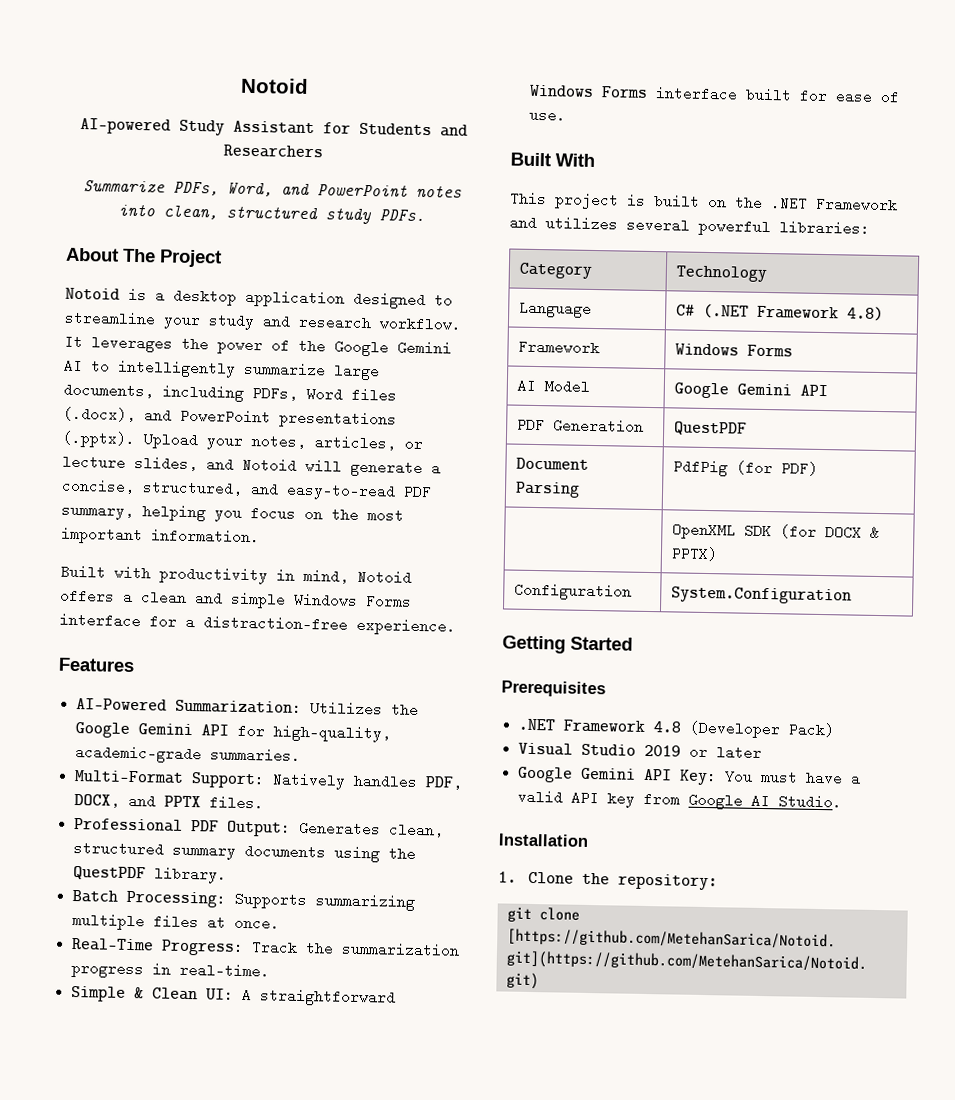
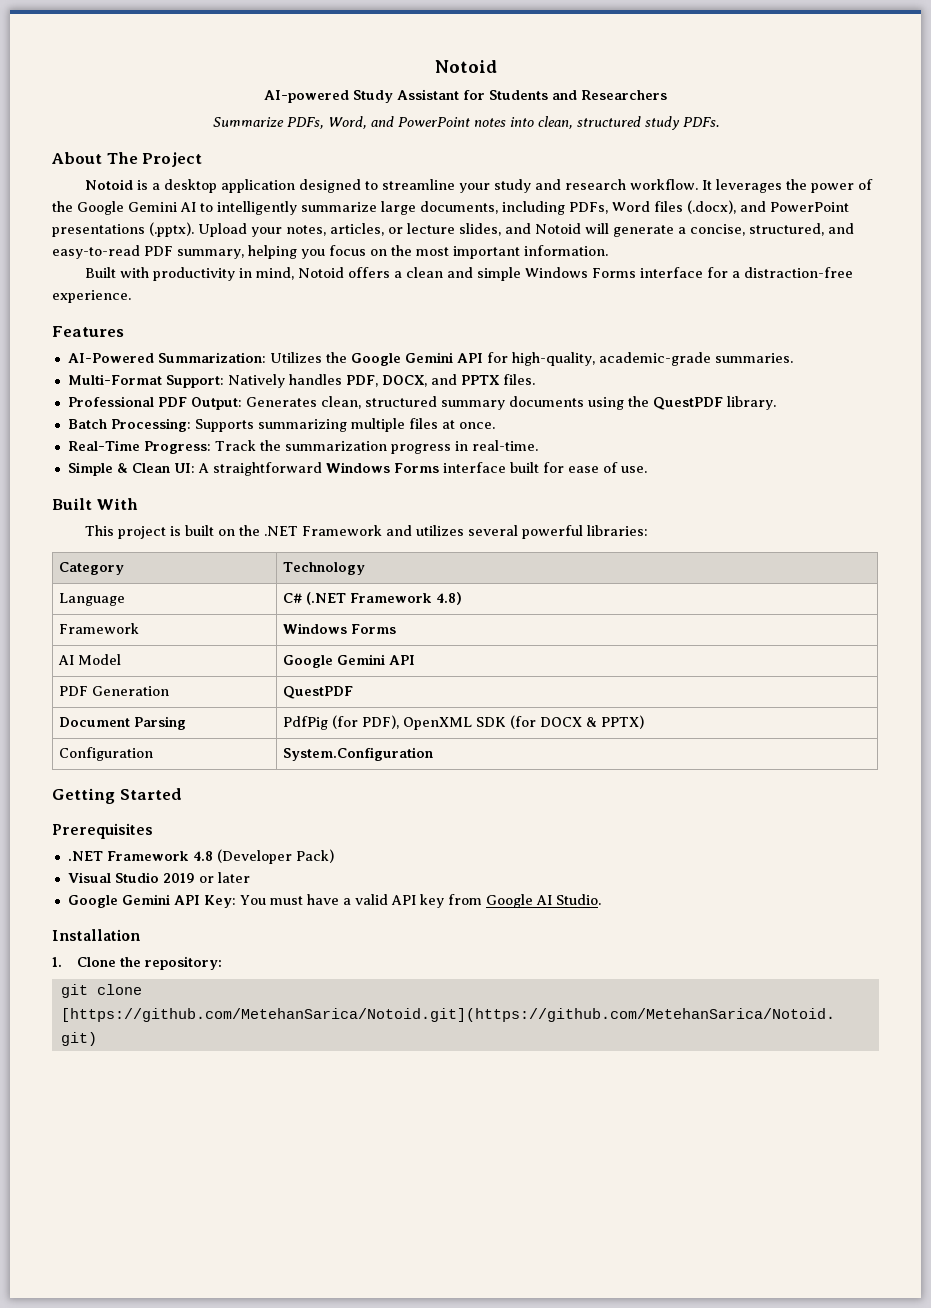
[780,461,818,476] PDF) // | -> [362,715,400,729] PDF),

